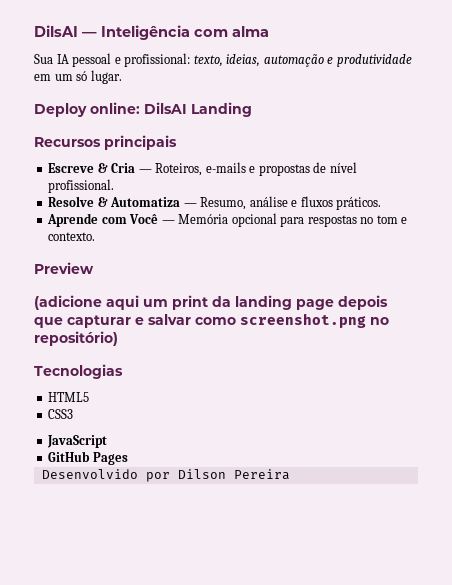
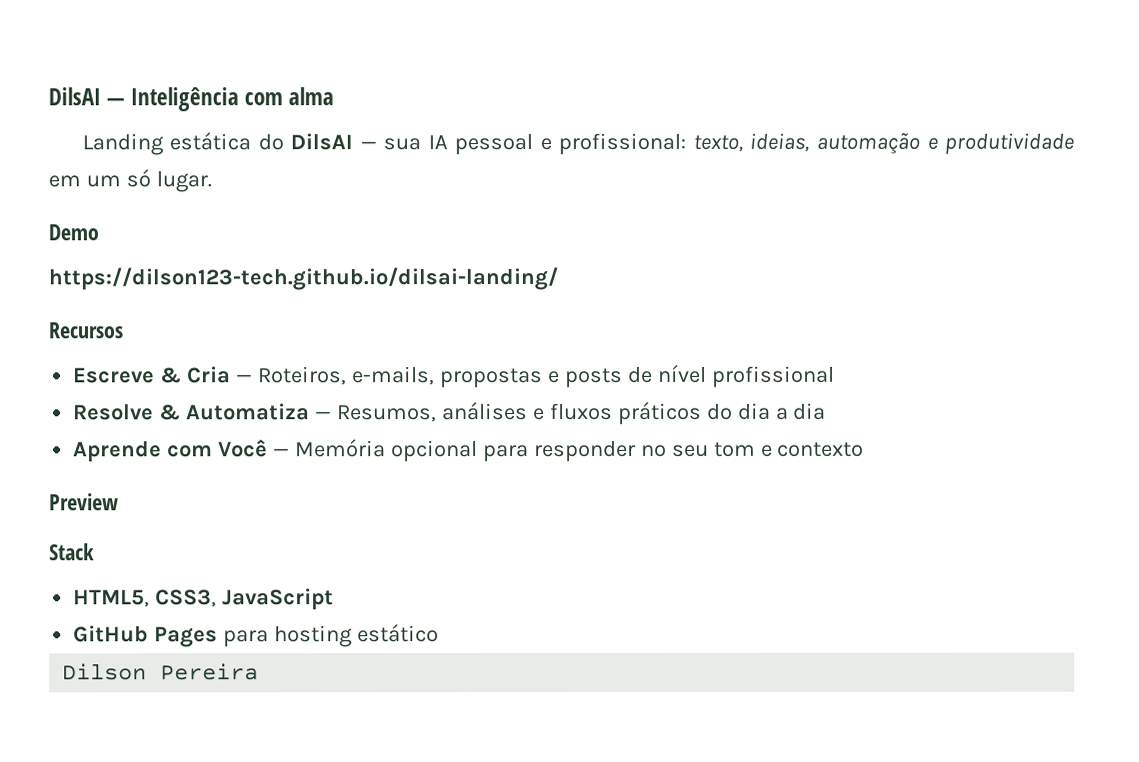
[34,54,53,64] Sua -> [81,132,422,156] Landing estática do DilsAI — sua
[34,102,252,117] Deploy online: DilsAI Landing -> [48,224,99,241] [48,267,558,291] Demo // https://dilson123-tech.github.io/dilsai-landing/
[104,135,177,150] principais -> (123, 330) none
[205,162,310,176] e-mails e propostas -> [350,366,623,389] e-mails, propostas e posts
[48,179,115,193] profissional. -> [710,365,835,388] profissional
[200,196,382,210] Resumo, análise e fluxos práticos. -> [336,401,827,425] Resumos, análises e fluxos práticos do dia a dia
[307,215,374,227] respostas no -> [533,440,709,463] responder no seu
[48,232,96,241] contexto. -> [777,441,865,457] contexto
[34,295,388,310] [34,313,389,328] [34,331,118,346] [34,364,123,379] [48,392,90,402] [48,409,74,419] (adicione aqui um print da landing page depois que capturar e salvar como screenshot.png no repositório) // Tecnologias // HTML5 // CSS3 // -> [49,543,95,561] [73,589,218,608] Stack // HTML5, CSS3,
[41,469,170,482] // Desenvolvido por -> [223,624,439,648] para hosting estático //

